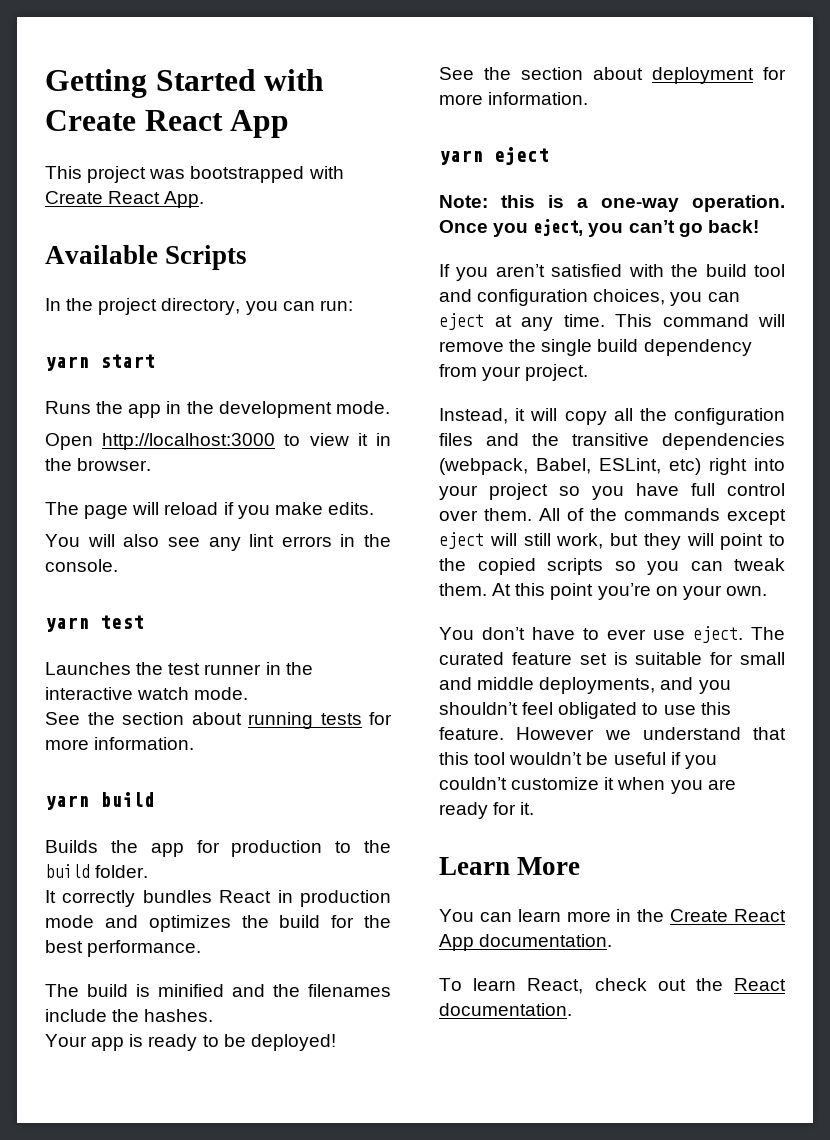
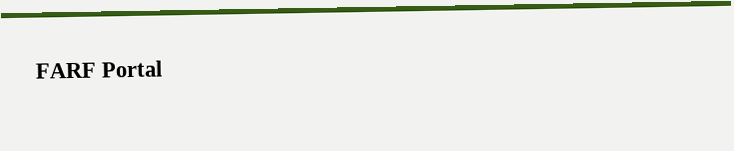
[45,69,325,98] [45,110,290,138] [45,166,344,183] [45,191,205,208] [45,245,248,270] [45,298,353,315] [45,354,155,371] [45,401,390,418] [45,433,391,450] [45,458,152,471] [45,502,374,519] [45,534,391,551] [45,559,118,572] [45,615,144,632] [45,662,313,675] [45,687,249,700] [45,712,392,729] [45,737,195,750] [45,792,155,810] [45,840,391,857] [45,864,149,878] [45,890,391,907] [45,915,391,932] [45,940,202,957] [45,984,391,997] [45,1009,214,1022] [45,1034,336,1051] [439,67,786,84] [439,92,589,105] [439,147,549,165] [439,195,785,212] [439,219,759,237] [439,264,785,281] [439,289,740,306] [439,313,785,331] [439,339,752,356] [439,364,589,381] [439,408,785,425] [439,433,785,450] [439,458,785,475] [439,483,785,500] [439,508,786,525] [439,532,785,550] [439,558,785,575] [439,583,767,600] [439,626,785,643] [439,652,785,665] [439,677,731,694] [439,702,731,719] [439,727,786,740] [439,752,717,769] [439,777,736,794] [439,802,535,819] [439,857,581,875] [439,909,786,922] [439,934,613,951] [439,978,786,994] [439,1003,572,1016] Getting Started with Create React App // This project was bootstrapped with Create React App. // Available Scripts // In the project directory, you can run: // yarn start // Runs the app in the development mode. // Open http://localhost:3000 to view it in the browser. // The page will reload if you make edits. // You will also see any lint errors in the console. // yarn test // Launches the test runner in the interactive watch mode. // See the section about running tests for more information. // yarn build // Builds the app for production to the build folder. // It correctly bundles React in production mode and optimizes the build for the best performance. // The build is minified and the filenames include the hashes. // Your app is ready to be deployed! // See the section about deployment for more information. // yarn eject // Note: this is a one-way operation. Once you eject, you can’t go back! // If you aren’t satisfied with the build tool and configuration choices, you can eject at any time. This command will remove the single build dependency from your project. // Instead, it will copy all the configuration files and the transitive dependencies (webpack, Babel, ESLint, etc) right into your project so you have full control over them. All of the commands except eject will still work, but they will point to the copied scripts so you can tweak them. At this point you’re on your own. // You don’t have to ever use eject. The curated feature set is suitable for small and middle deployments, and you shouldn’t feel obligated to use this feature. However we understand that this tool wouldn’t be useful if you couldn’t customize it when you are ready for it. // Learn More // You can learn more in the Create React App documentation. // To learn React, check out the React documentation. -> [35,60,163,79] FARF Portal

